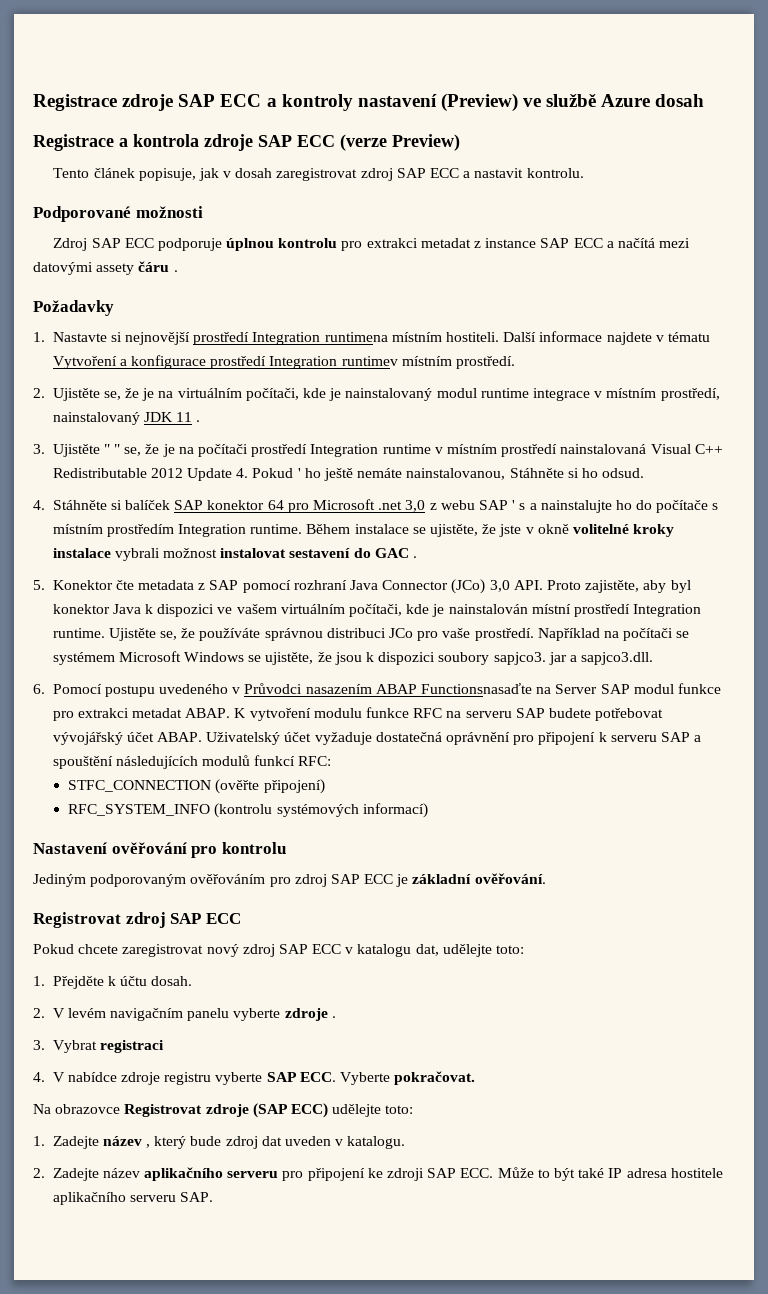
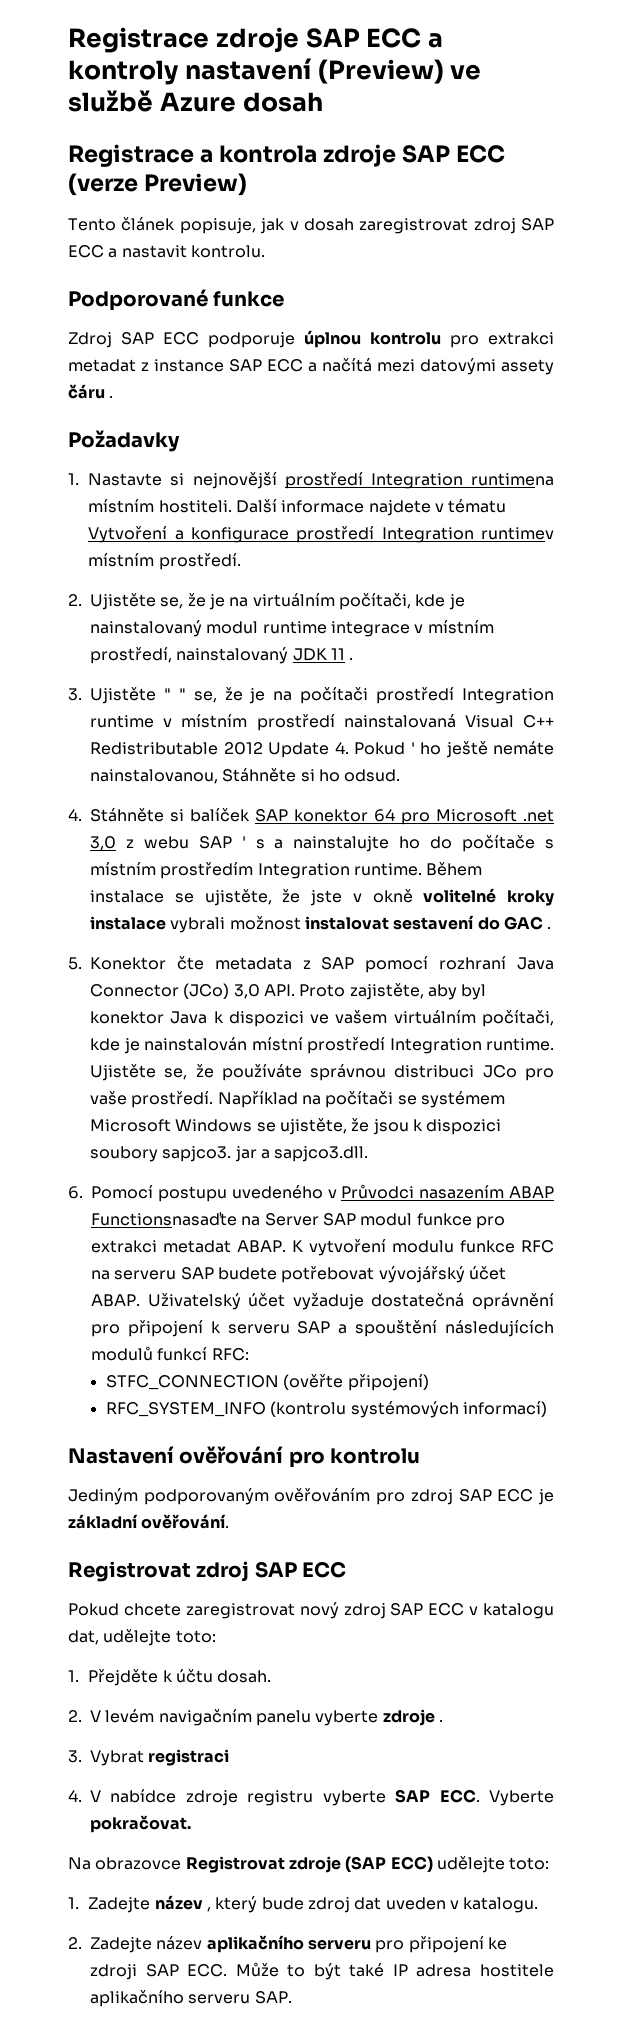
[135,206,203,218] možnosti -> [213,291,285,307] funkce

